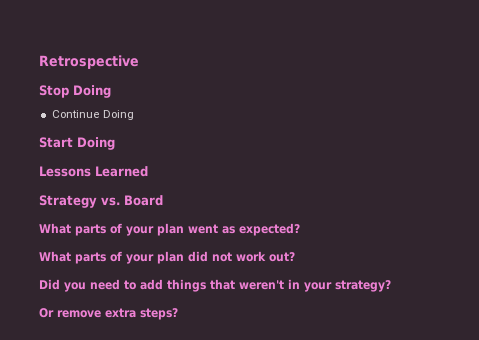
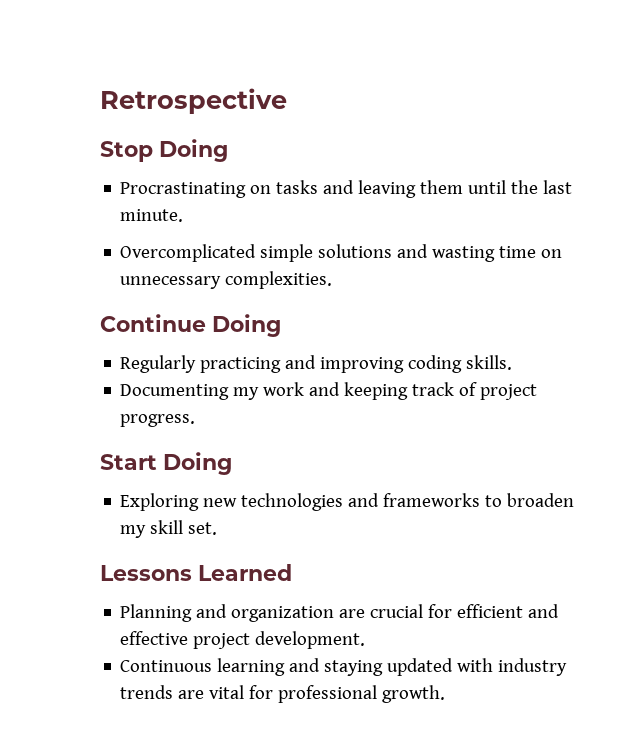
[51,110,134,120] [39,137,115,150] [39,166,148,177] [39,195,163,208] [39,223,300,236] [39,251,295,264] [39,279,391,292] [39,308,178,320] Continue Doing // Start Doing // Lessons Learned // Strategy vs. Board // What parts of your plan went as expected? // What parts of your plan did not work out? // Did you need to add things that weren't in your strategy? // Or remove extra steps? -> [120,180,573,198] [120,209,184,222] [120,244,563,262] [120,271,333,289] [100,314,281,337] [120,355,513,373] [120,382,538,400] [120,414,196,427] [100,452,232,475] [120,493,575,511] [120,520,218,538] [100,564,292,581] [120,604,560,622] [120,631,366,649] [120,658,568,676] [120,685,446,703] Procrastinating on tasks and leaving them until the last minute. // Overcomplicated simple solutions and wasting time on unnecessary complexities. // Continue Doing // Regularly practicing and improving coding skills. // Documenting my work and keeping track of project progress. // Start Doing // Exploring new technologies and frameworks to broaden my skill set. // Lessons Learned // Planning and organization are crucial for efficient and effective project development. // Continuous learning and staying updated with industry trends are vital for professional growth.

